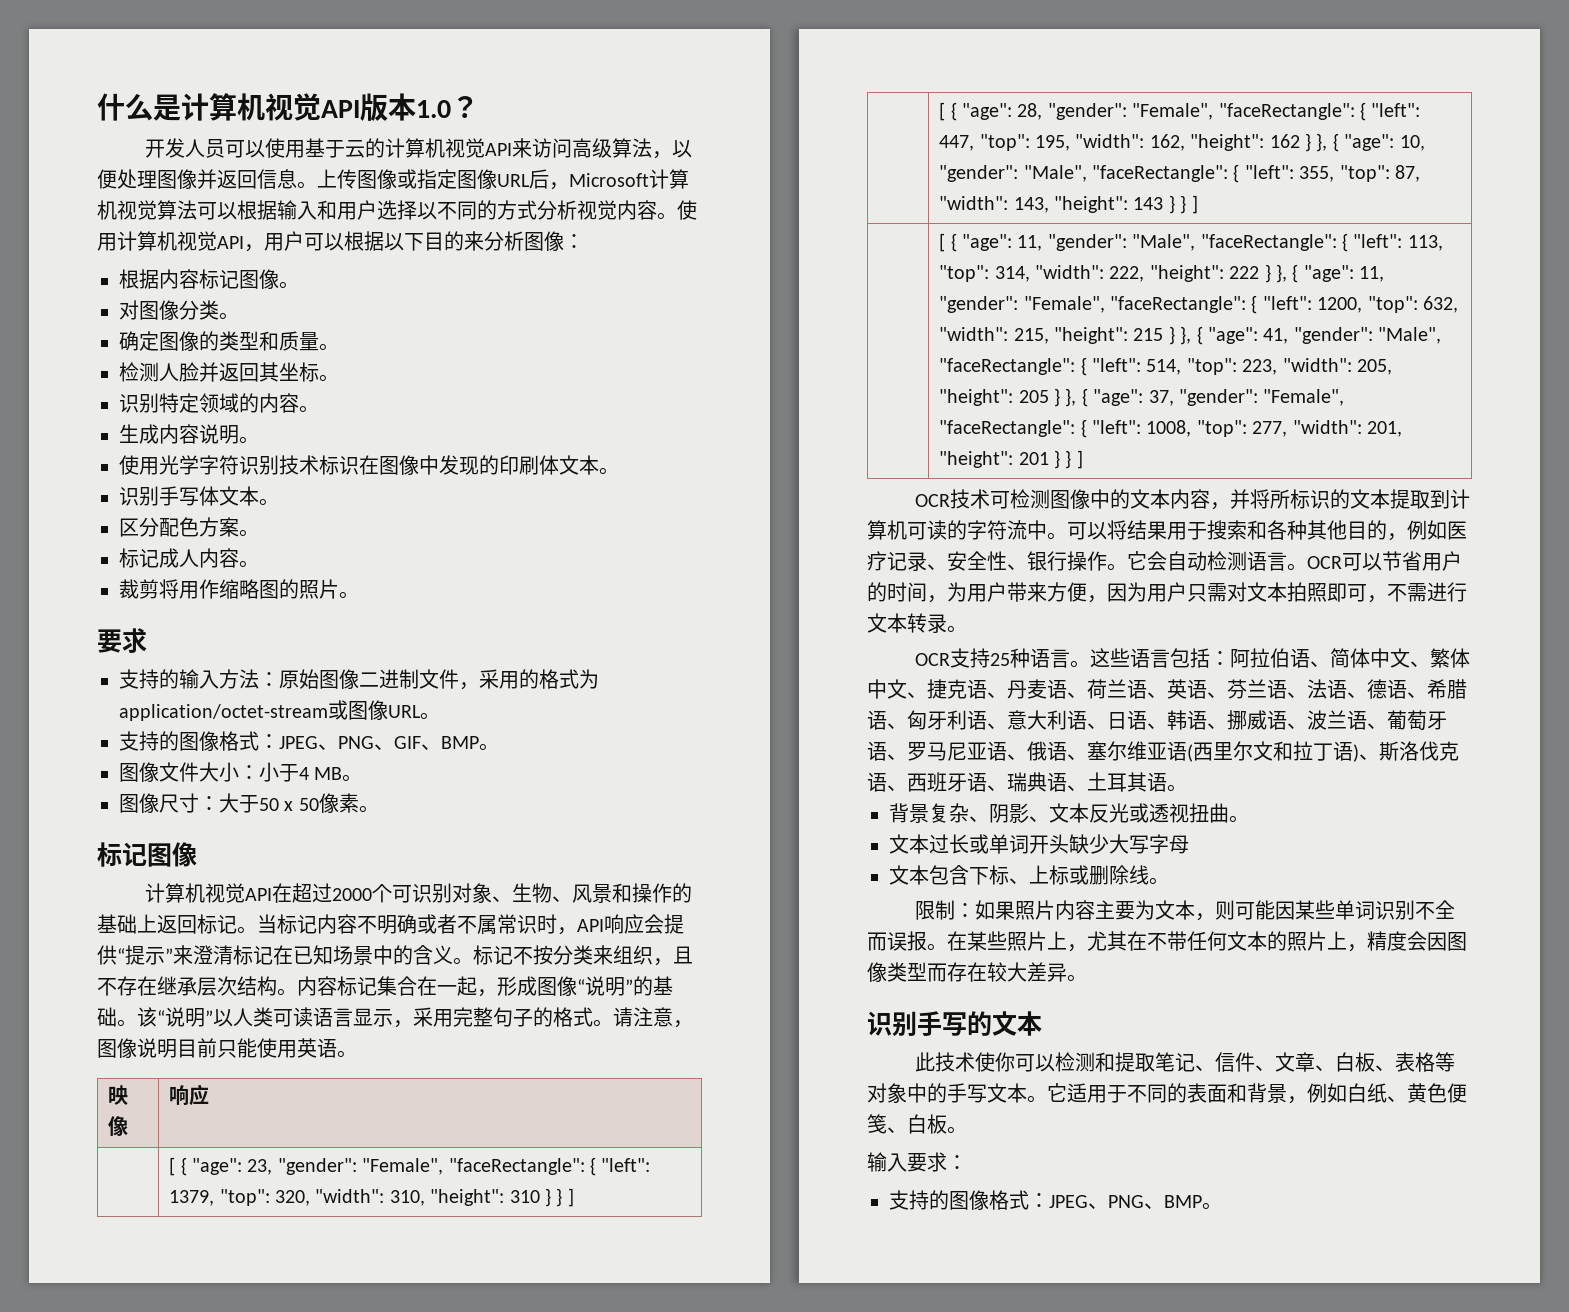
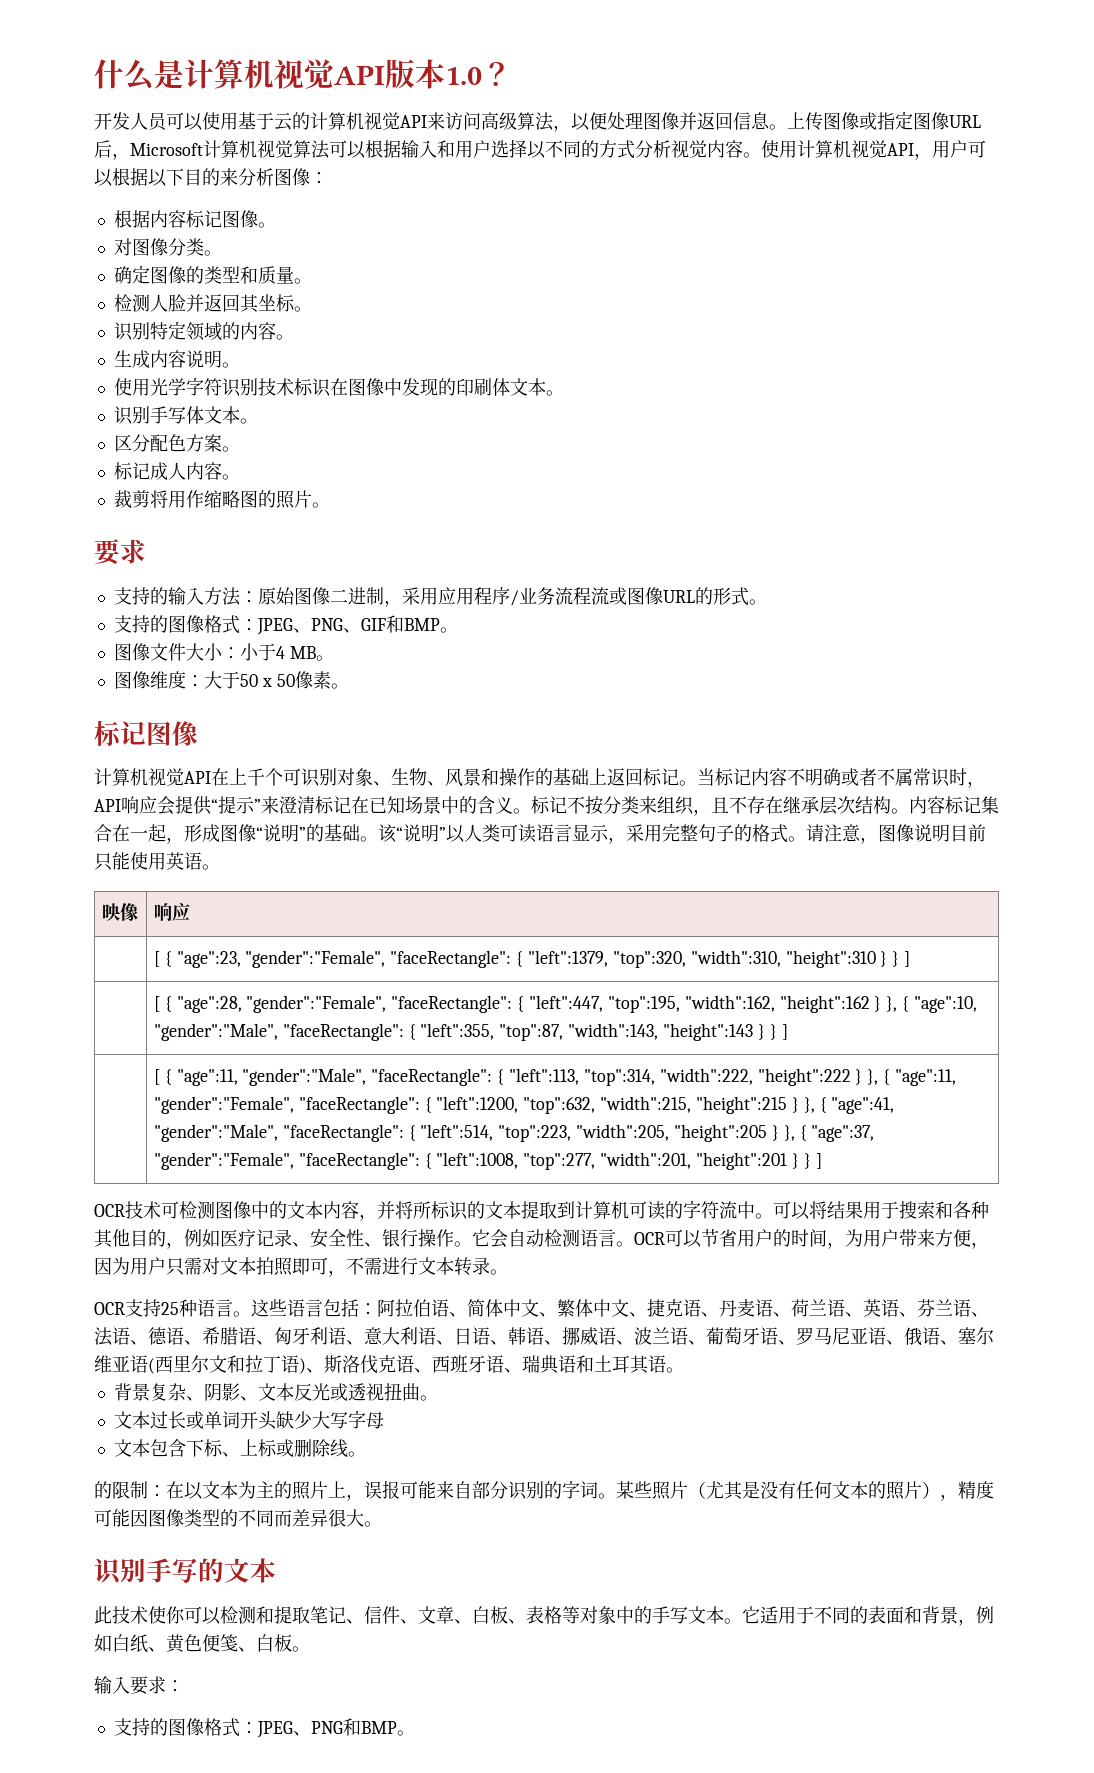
[419,669,599,690] [119,704,328,721] 文件，采用的格式为application/octet-stream -> [383,587,609,607] ，采用应用程序/业务流程流
(421, 711) none -> [694,587,749,606] 的形式
[421,744,441,750] 、 -> [385,615,404,633] 和
[159,793,199,813] 尺寸 -> [149,671,186,689] 维度
[292,883,373,903] 超过2000 -> [229,768,265,786] 上千
[192,1157,651,1176] [169,1188,574,1207] [939,102,1421,121] [939,133,1425,152] [939,164,1421,183] [939,195,1198,214] [939,233,1443,252] [939,264,1385,283] [939,295,1459,314] [939,326,1442,345] [939,357,1393,376] [939,388,1345,407] [939,419,1403,438] [939,451,1049,468] "age": 23, "gender": "Female", "faceRectangle": { "left": 1379, "top": 320, "width": 310, "height": 310 } } ] // | [ { "age": 28, "gender": "Female", "faceRectangle": { "left": 447, "top": 195, "width": 162, "height": 162 } }, { "age": 10, "gender": "Male", "faceRectangle": { "left": 355, "top": 87, "width": 143, "height": 143 } } ] // | [ { "age": 11, "gender": "Male", "faceRectangle": { "left": 113, "top": 314, "width": 222, "height": 222 } }, { "age": 11, "gender": "Female", "faceRectangle": { "left": 1200, "top": 632, "width": 215, "height": 215 } }, { "age": 41, "gender": "Male", "faceRectangle": { "left": 514, "top": 223, "width": 205, "height": 205 } }, { "age": 37, "gender": "Female", "faceRectangle": { "left": 1008, "top": 277, "width": 201, "height": 201 -> [176,950,911,968] [153,995,977,1013] [153,1023,788,1041] [153,1068,956,1086] [153,1096,895,1114] [153,1124,875,1142] [153,1152,787,1170] "age":23, "gender":"Female", "faceRectangle": { "left":1379, "top":320, "width":310, "height":310 } } ] // | [ { "age":28, "gender":"Female", "faceRectangle": { "left":447, "top":195, "width":162, "height":162 } }, { "age":10, "gender":"Male", "faceRectangle": { "left":355, "top":87, "width":143, "height":143 } } ] // | [ { "age":11, "gender":"Male", "faceRectangle": { "left":113, "top":314, "width":222, "height":222 } }, { "age":11, "gender":"Female", "faceRectangle": { "left":1200, "top":632, "width":215, "height":215 } }, { "age":41, "gender":"Male", "faceRectangle": { "left":514, "top":223, "width":205, "height":205 } }, { "age":37, "gender":"Female", "faceRectangle": { "left":1008, "top":277, "width":201, "height":201
[1067,785,1087,791] 、 -> [576,1355,594,1373] 和
[915,900,1456,921] [867,931,1467,952] [867,962,1067,982] 限制：如果照片内容主要为文本，则可能因某些单词识别不全而误报。在某些照片上，尤其在不带任何文本的照片上，精度会因图像类型而存在较大差异 -> [94,1480,994,1501] [94,1509,364,1527] 的限制：在以文本为主的照片上，误报可能来自部分识别的字词。某些照片（尤其是没有任何文本的照片），精度可能因图像类型的不同而差异很大
[1144,1203,1164,1209] 、 -> [342,1718,361,1736] 和

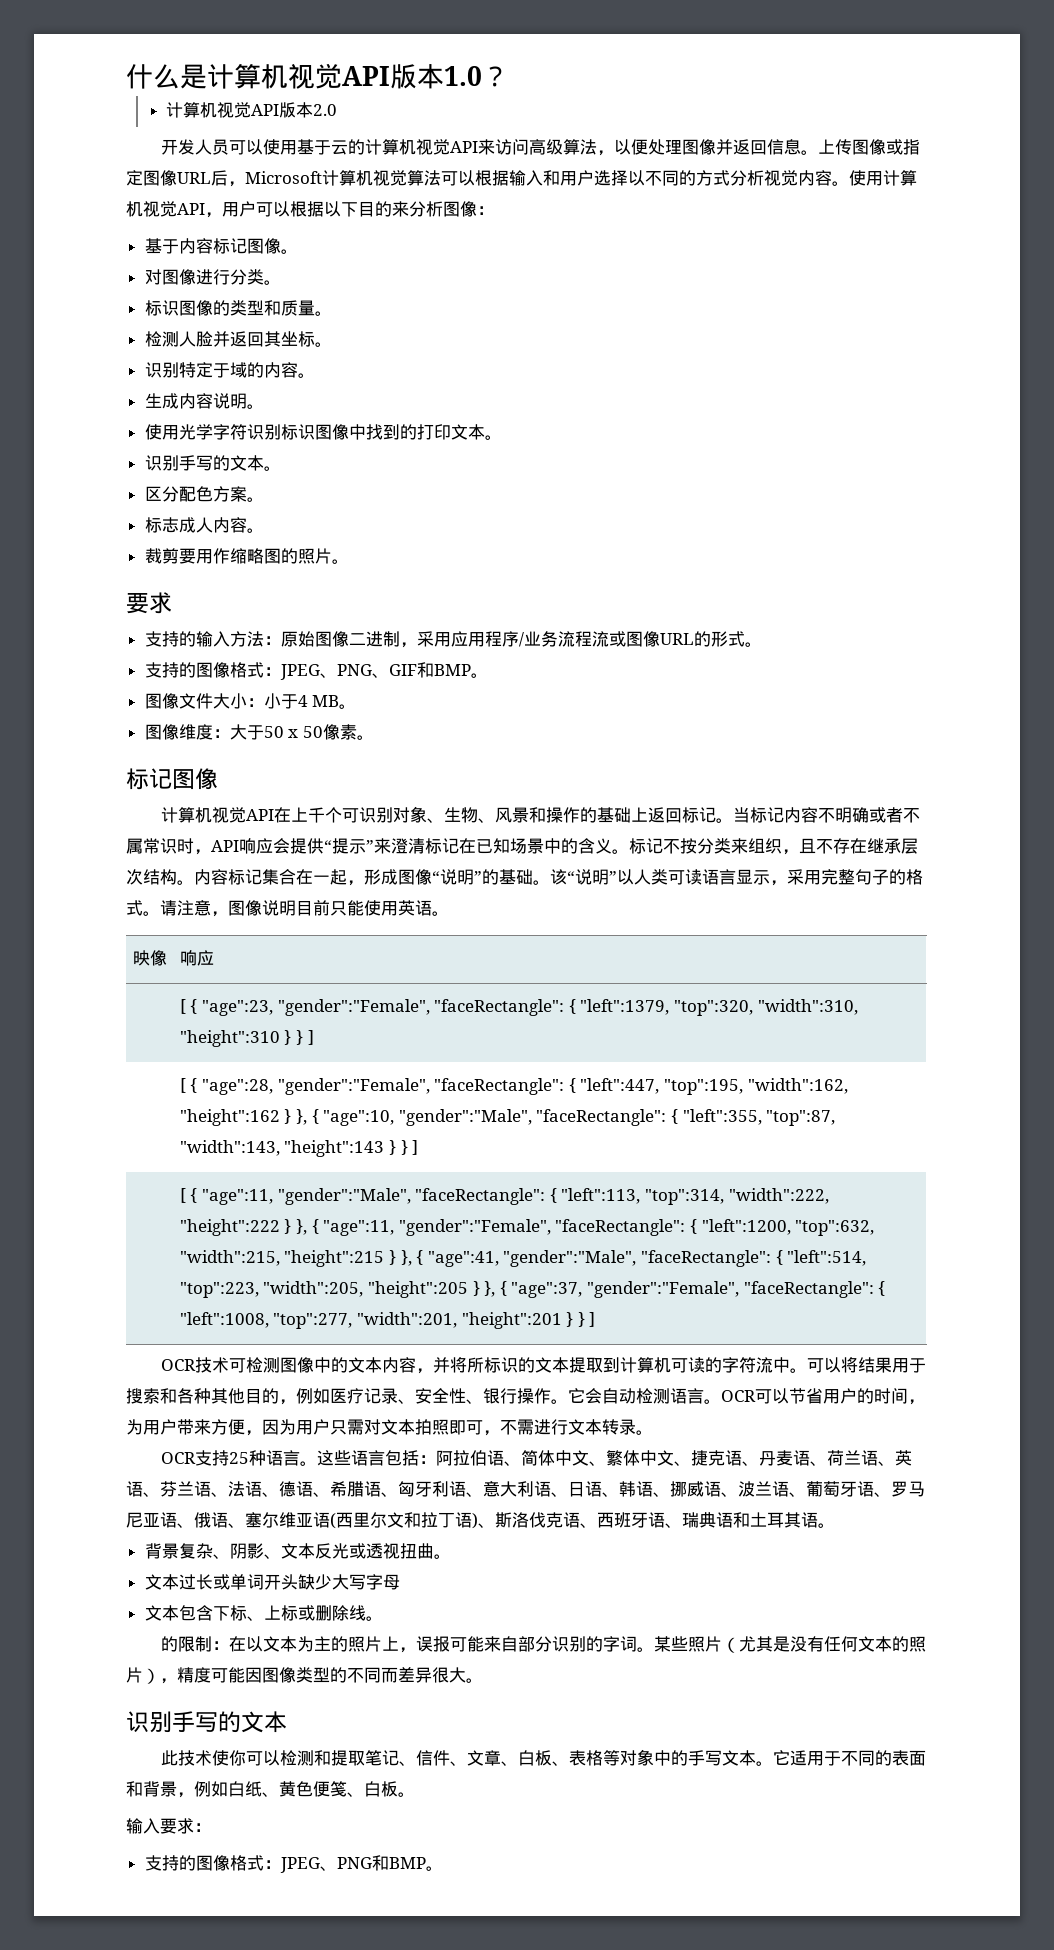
(512, 73) none -> [166,102,338,118] // 计算机视觉API版本2.0
[113,210,150,228] 根据 -> [144,238,179,254] 基于
(168, 247) none -> [195,269,230,285] 进行
[113,265,150,284] 确定 -> [144,300,179,316] 标识
[185,322,205,341] 领 -> [212,363,230,378] 于
[257,378,510,397] 技术标识在图像中发现的印刷体 -> [280,424,451,440] 标识图像中找到的打印
[185,406,204,424] 体 -> [212,455,230,471] 的
[131,462,150,480] 记 -> [161,517,179,533] 志
[149,490,168,508] 将 -> [178,548,196,564] 要

